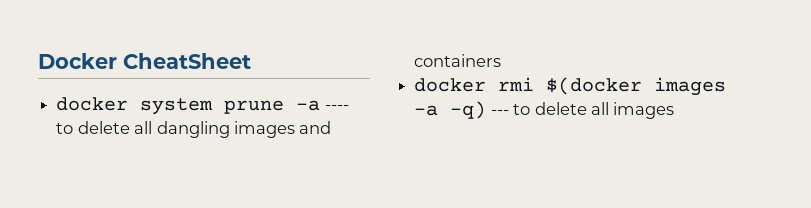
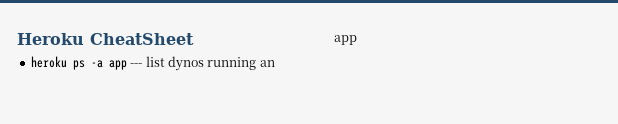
[38,53,117,69] Docker -> [17,33,84,45] Heroku
[56,97,349,115] [56,121,332,138] [414,54,502,67] [414,77,727,96] [414,101,675,119] docker system prune -a ---- to delete all dangling images and containers // docker rmi $(docker images -a -q) --- to delete all images -> [30,56,275,71] [333,35,357,45] heroku ps -a app --- list dynos running an app

